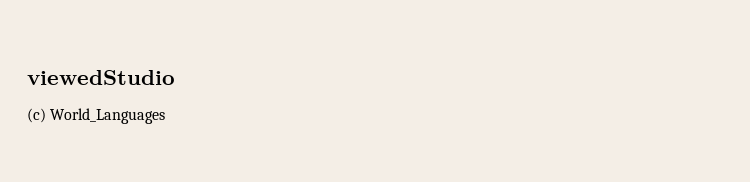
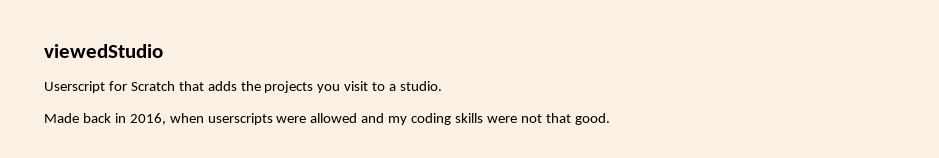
[27,108,166,124] (c) World_Languages -> [44,81,443,93] [44,113,610,125] Userscript for Scratch that adds the projects you visit to a studio. // Made back in 2016, when userscripts were allowed and my coding skills were not that good.

